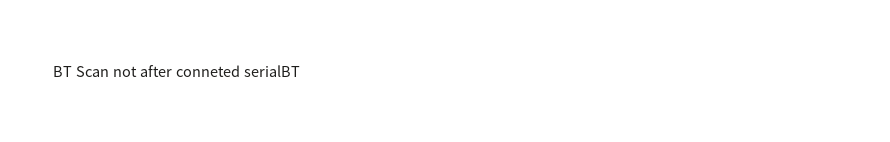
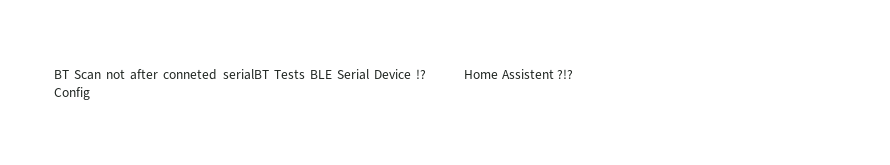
(300, 71) none -> [273,69,427,80] [54,87,90,100] [464,69,574,79] Tests BLE Serial Device !? Config // Home Assistent ?!?

